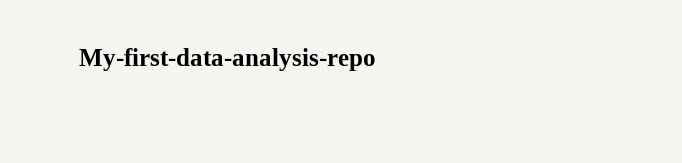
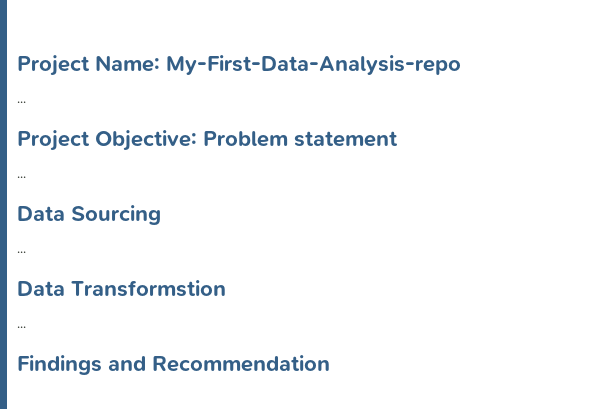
[79,48,376,71] My-first-data-analysis-repo -> [17,55,461,76] [17,101,26,103] [17,130,398,151] [17,176,26,178] [17,205,161,225] [17,251,26,253] [17,280,226,297] [17,326,26,328] [17,355,330,375] Project Name: My-First-Data-Analysis-repo // ... // Project Objective: Problem statement // ... // Data Sourcing // ... // Data Transformstion // ... // Findings and Recommendation

